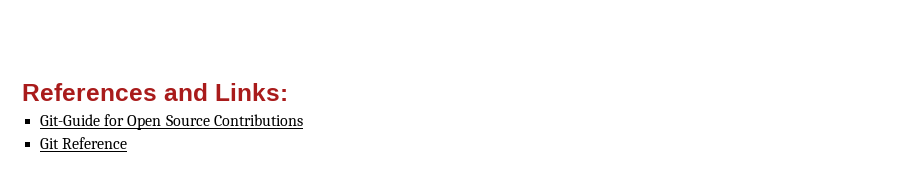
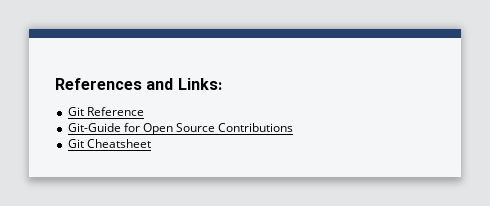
(288, 92) none -> [67,107,144,116] // Git Reference
[61,137,127,149] Reference -> [86,139,151,148] Cheatsheet

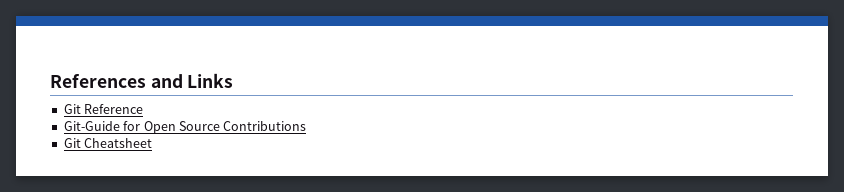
[177,78,222,90] Links: -> [187,73,234,88] Links

